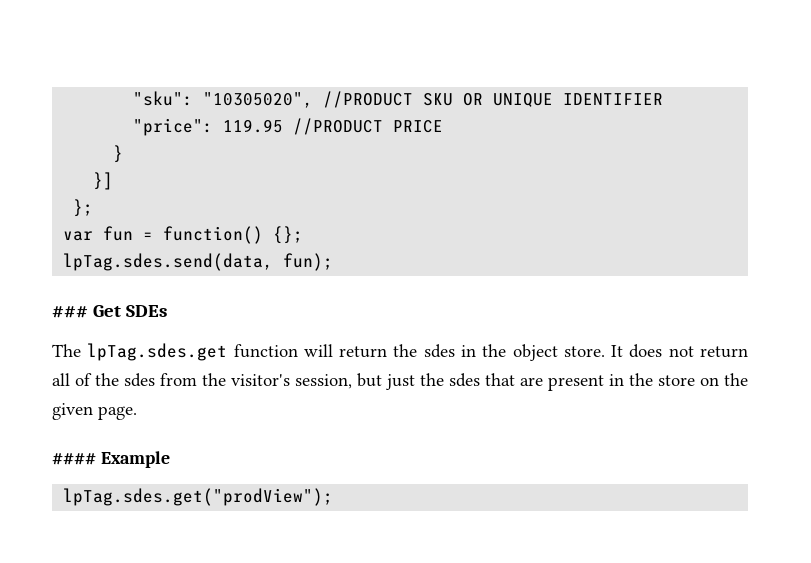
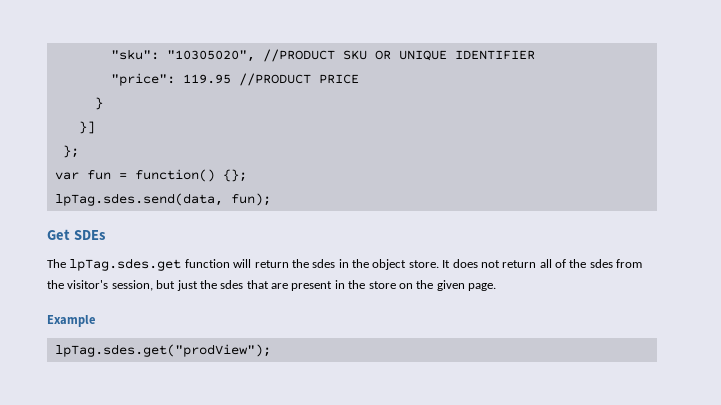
[52,306,88,318] ### -> (271, 199) none
[52,453,96,465] #### -> (496, 287) none

